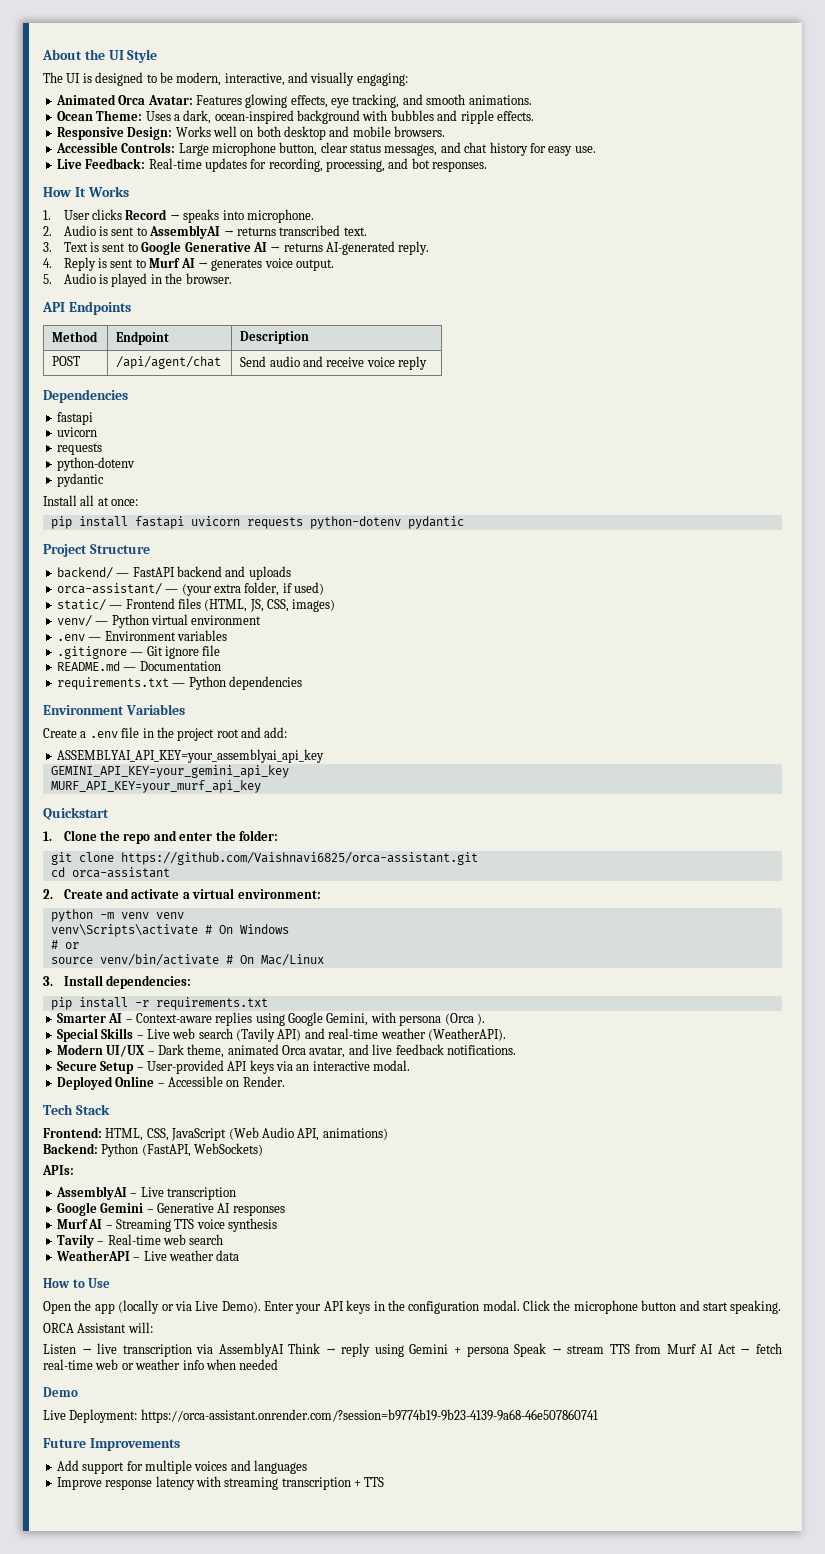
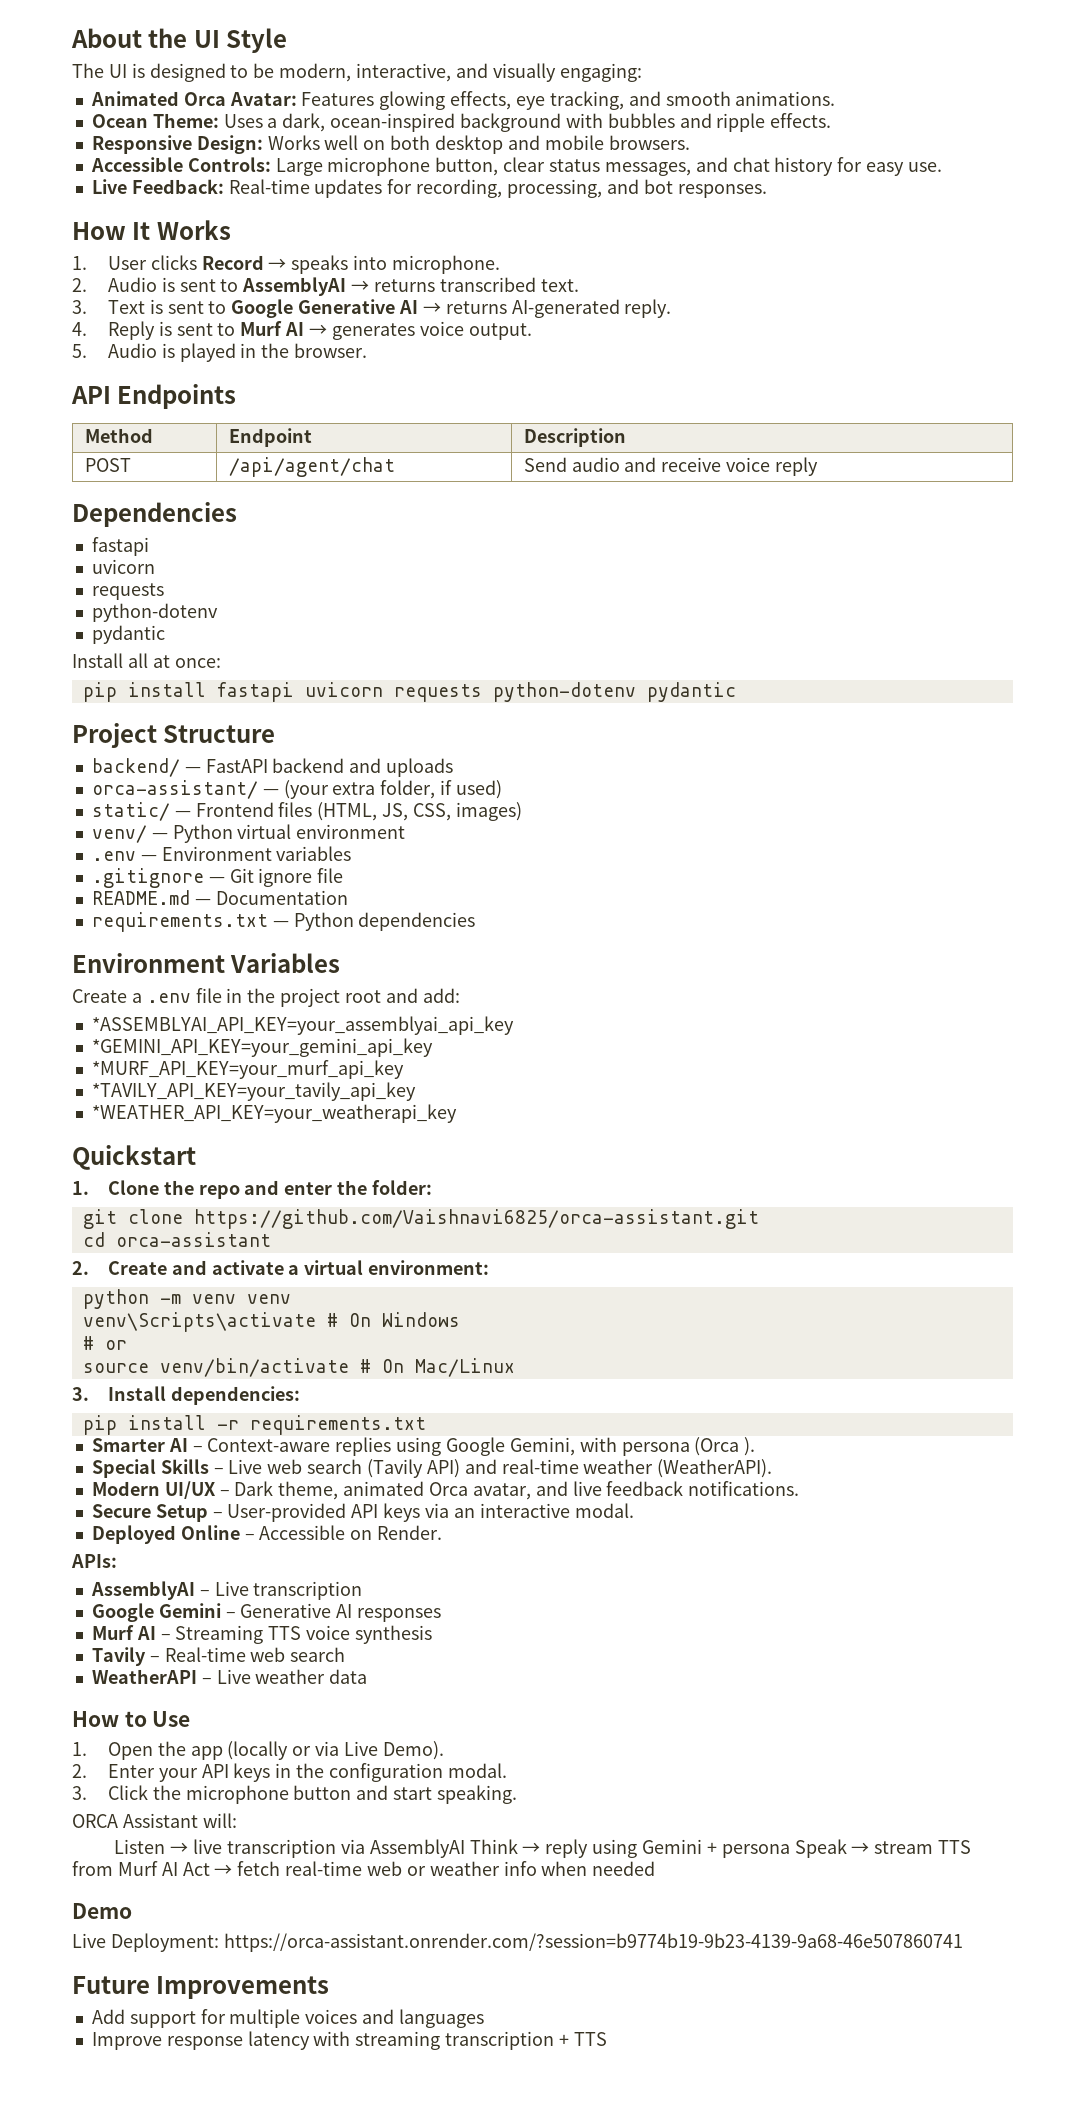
[56,749,324,763] [50,765,289,778] [50,780,261,793] ASSEMBLYAI_API_KEY=your_assemblyai_api_key // GEMINI_API_KEY=your_gemini_api_key // MURF_API_KEY=your_murf_api_key -> [91,1016,514,1035] [91,1038,433,1057] [91,1060,404,1079] [91,1082,416,1101] [91,1104,457,1123] *ASSEMBLYAI_API_KEY=your_assemblyai_api_key // *GEMINI_API_KEY=your_gemini_api_key // *MURF_API_KEY=your_murf_api_key // *TAVILY_API_KEY=your_tavily_api_key // *WEATHER_API_KEY=your_weatherapi_key
[43,1104,110,1115] [43,1127,388,1141] [43,1143,264,1157] // Tech Stack // Frontend: HTML, CSS, JavaScript (Web Audio API, animations) // Backend: Python (FastAPI, WebSockets) -> (443, 1532) none
(111, 1283) none -> [72,1742,87,1756] 1.
(261, 1307) none -> [72,1764,87,1778] // 2.
(520, 1305) none -> [72,1786,87,1800] // 3.

